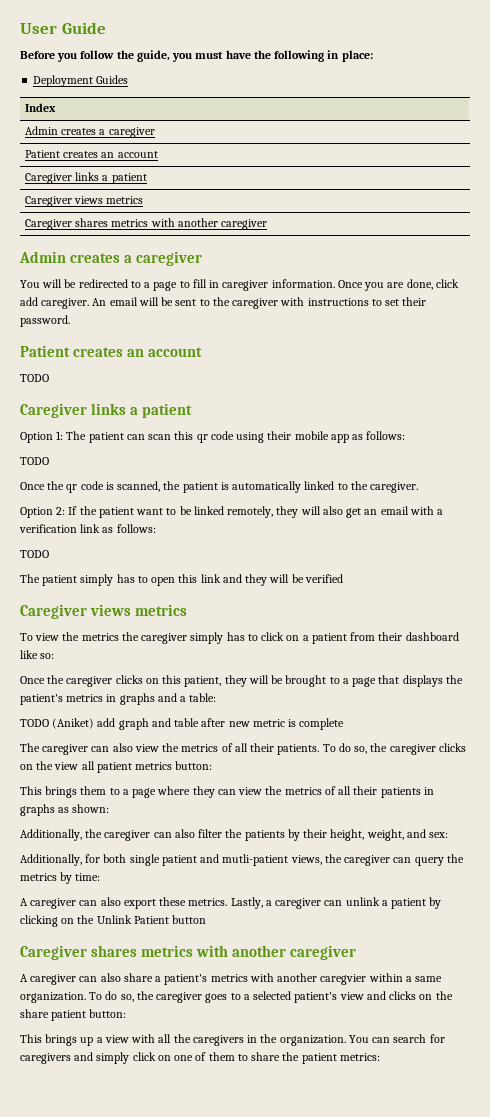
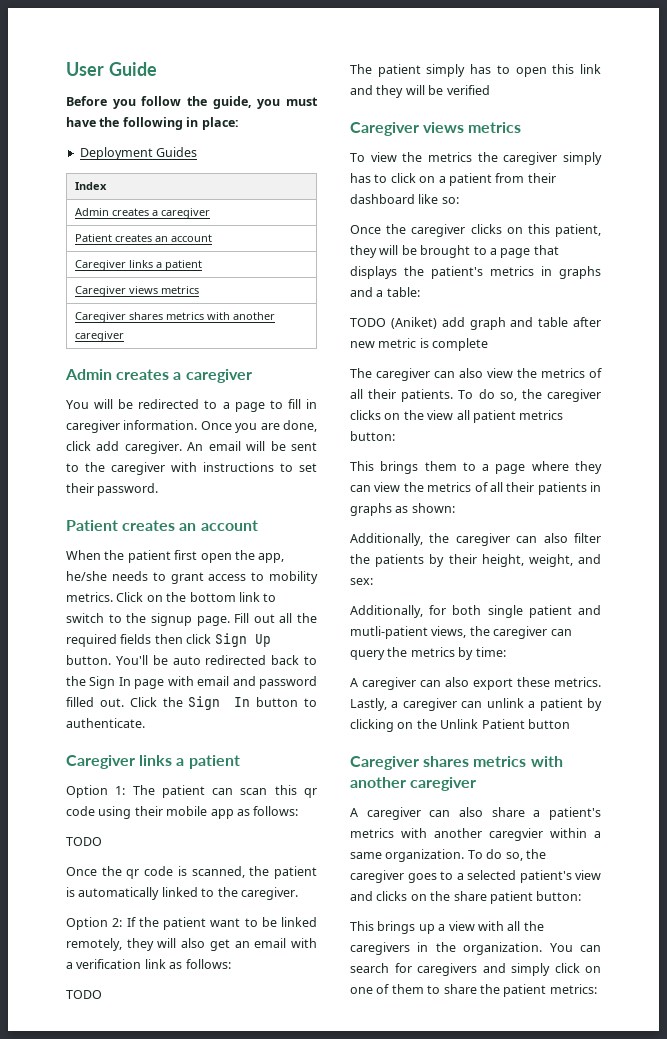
[20,374,49,382] TODO -> [66,550,285,563] [66,571,318,584] [66,592,277,602] [66,613,317,626] [66,633,271,647] [66,655,317,665] [66,676,317,689] [66,696,317,710] [66,718,145,728] When the patient first open the app, he/she needs to grant access to mobility metrics. Click on the bottom link to switch to the signup page. Fill out all the required fields then click Sign Up button. You'll be auto redirected back to the Sign In page with email and password filled out. Click the Sign In button to authenticate.

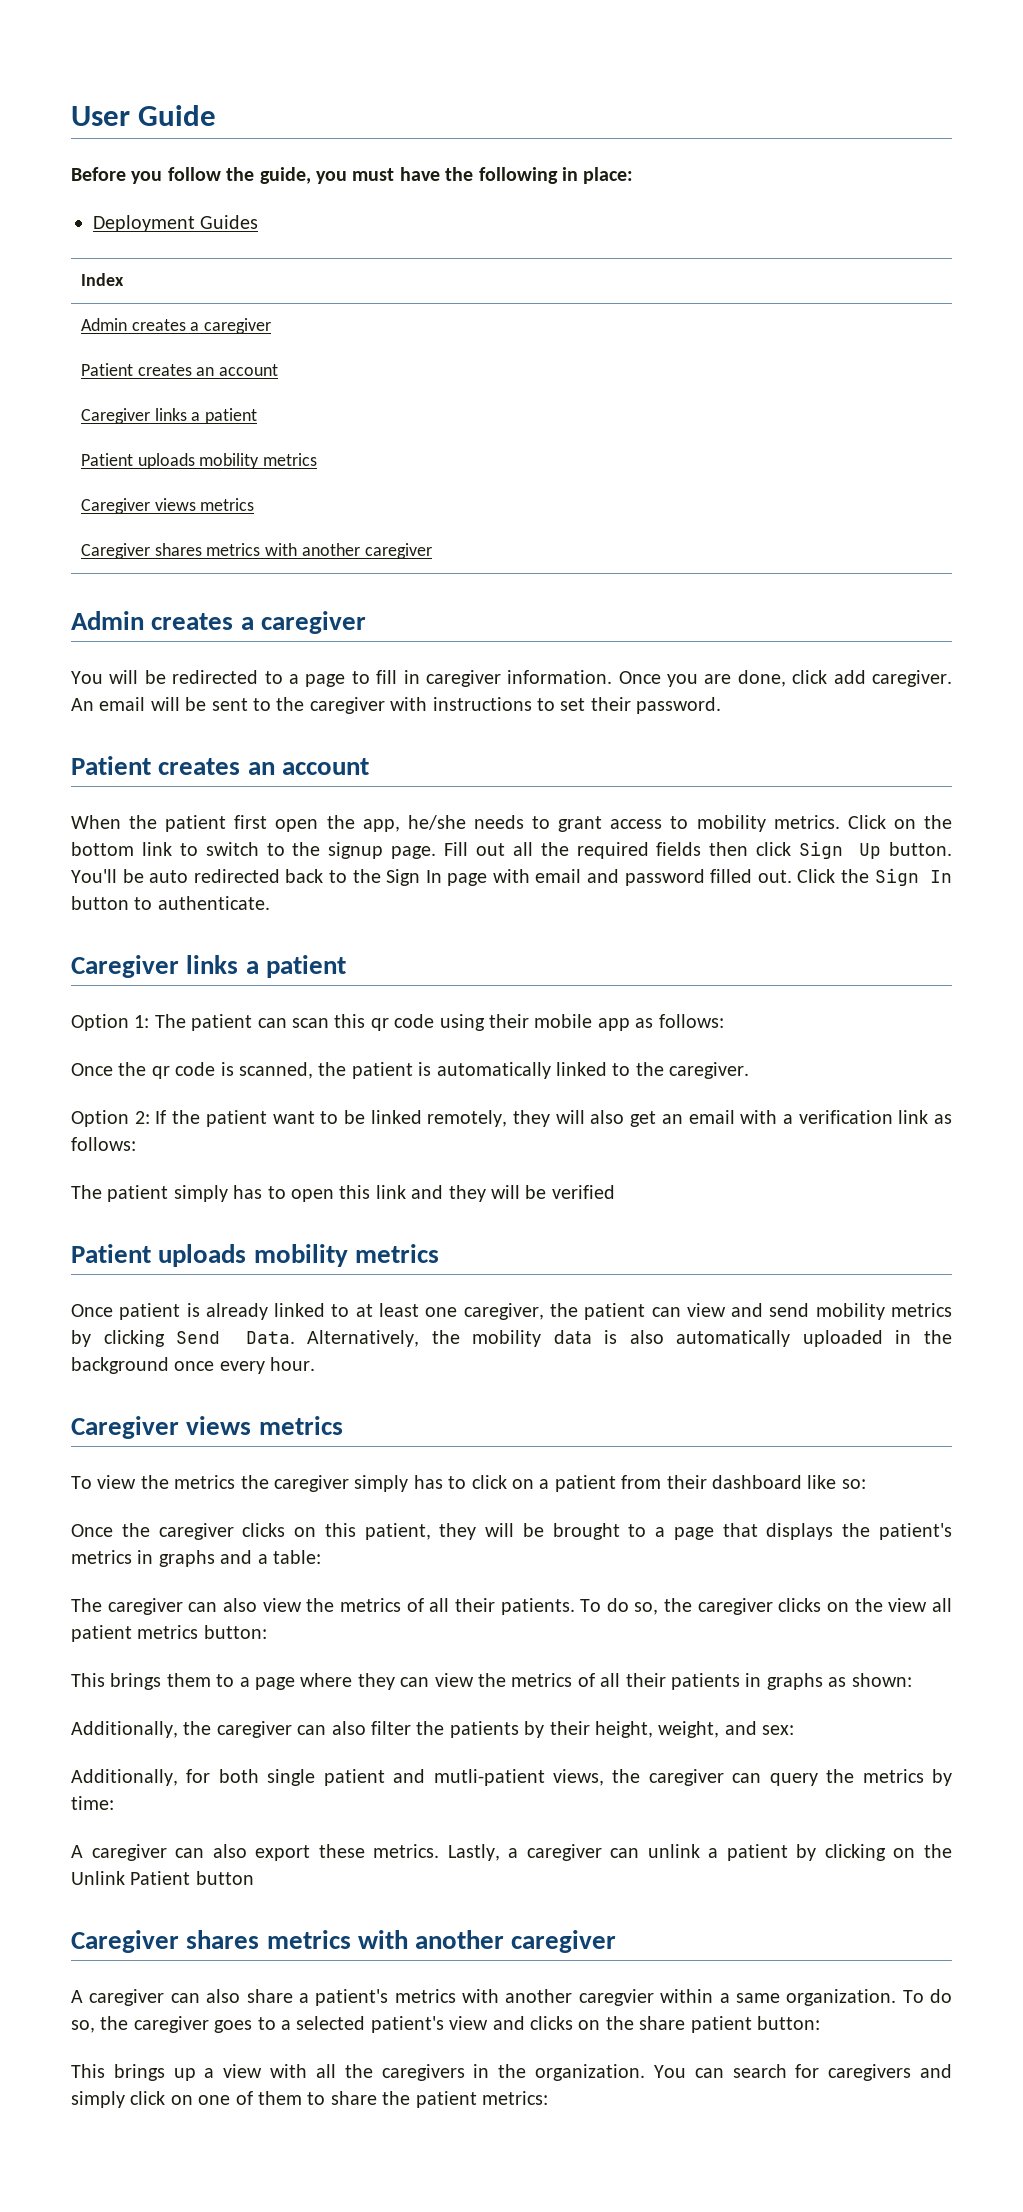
(203, 265) none -> [80,453,318,469] // Patient uploads mobility metrics
[66,837,102,846] // TODO -> (724, 1021) none
[66,990,102,999] // TODO -> (136, 1144) none
(490, 90) none -> [71,1244,439,1267] [71,1303,952,1320] [71,1330,952,1347] [71,1357,316,1374] // Patient uploads mobility metrics // Once patient is already linked to at least one caregiver, the patient can view and send mobility metrics by clicking Send Data. Alternatively, the mobility data is also automatically uploaded in the background once every hour.
[350,317,601,330] [350,338,489,351] // TODO (Aniket) add graph and table after new metric is complete -> (321, 1557) none

